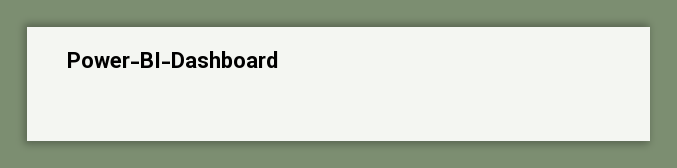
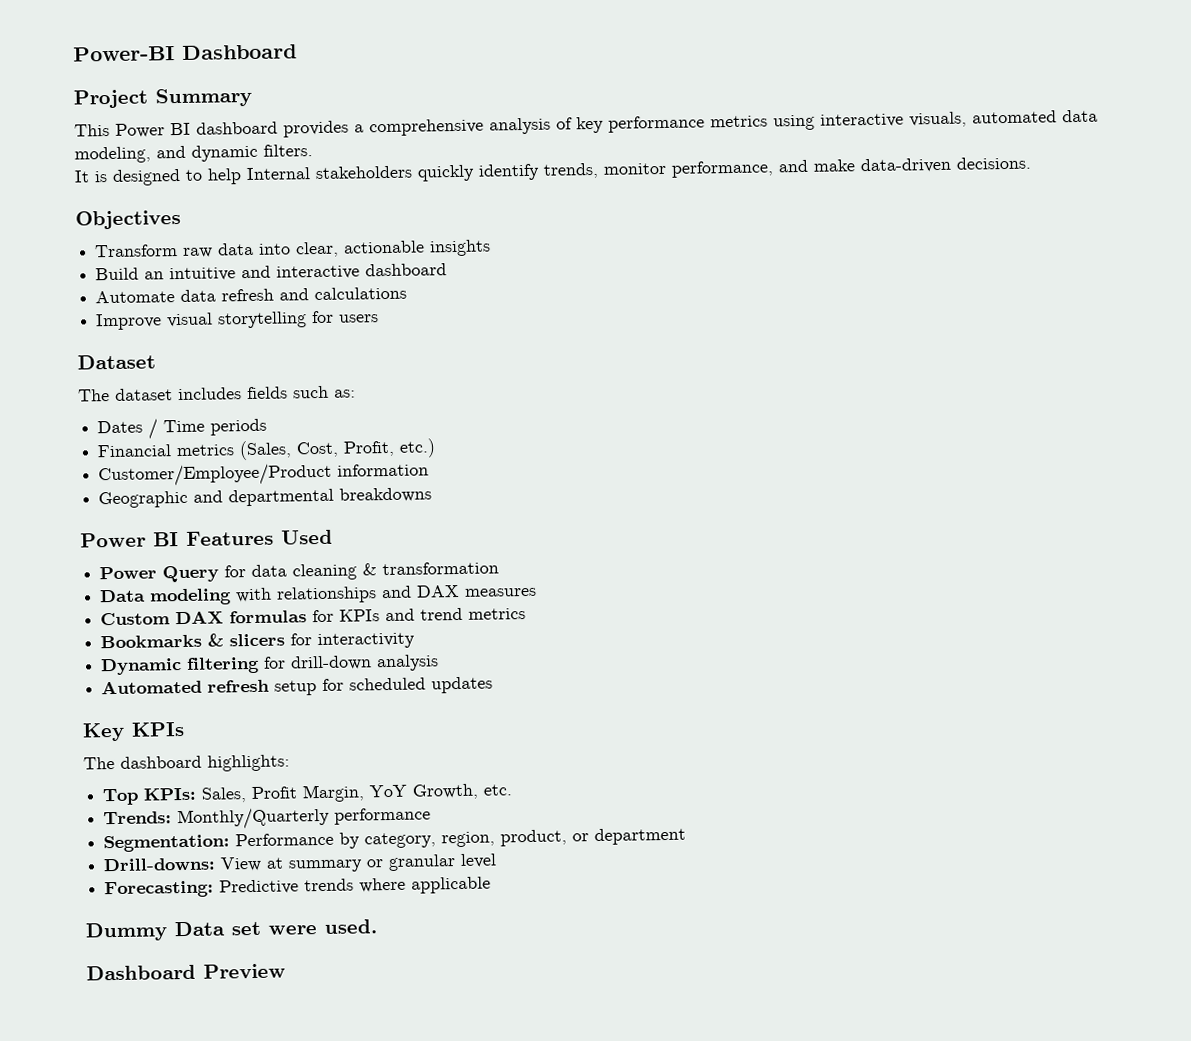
[67,51,278,68] Power-BI-Dashboard -> [73,44,297,62] [73,87,252,109] [74,109,1098,138] [74,144,313,164] [74,156,1031,186] [75,209,181,230] [94,239,492,258] [95,263,448,282] [95,286,408,304] [95,310,380,331] [77,354,156,370] [78,385,356,402] [97,418,268,440] [97,438,437,461] [98,462,430,488] [98,487,433,509] [80,529,333,548] [99,561,500,583] [99,584,538,606] [100,607,527,626] [100,632,416,650] [100,654,440,676] [101,676,494,696] [82,721,185,742] [83,754,290,772] [102,783,513,806] [103,806,432,831] [103,827,687,853] [103,853,498,873] [104,876,492,899] [85,919,377,942] [86,963,286,981] Power-BI Dashboard // Project Summary // This Power BI dashboard provides a comprehensive analysis of key performance metrics using interactive visuals, automated data modeling, and dynamic filters. // It is designed to help Internal stakeholders quickly identify trends, monitor performance, and make data‑driven decisions. // Objectives // Transform raw data into clear, actionable insights // Build an intuitive and interactive dashboard // Automate data refresh and calculations // Improve visual storytelling for users // Dataset // The dataset includes fields such as: // Dates / Time periods // Financial metrics (Sales, Cost, Profit, etc.) // Customer/Employee/Product information // Geographic and departmental breakdowns // Power BI Features Used // Power Query for data cleaning & transformation // Data modeling with relationships and DAX measures // Custom DAX formulas for KPIs and trend metrics // Bookmarks & slicers for interactivity // Dynamic filtering for drill‑down analysis // Automated refresh setup for scheduled updates // Key KPIs // The dashboard highlights: // Top KPIs: Sales, Profit Margin, YoY Growth, etc. // Trends: Monthly/Quarterly performance // Segmentation: Performance by category, region, product, or department // Drill‑downs: View at summary or granular level // Forecasting: Predictive trends where applicable // Dummy Data set were used. // Dashboard Preview

